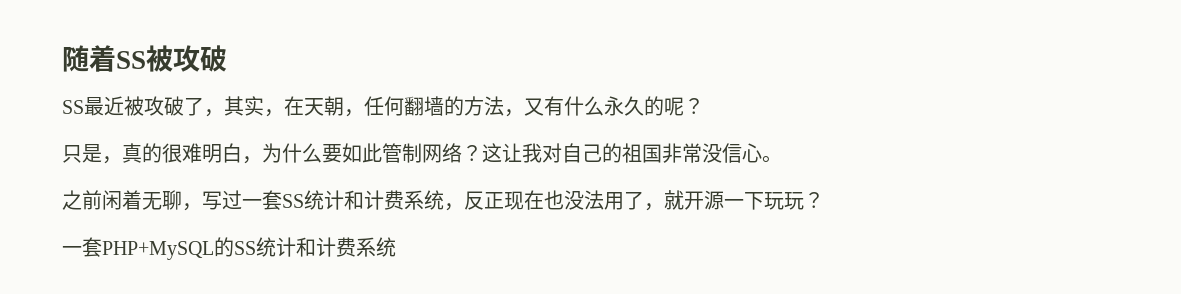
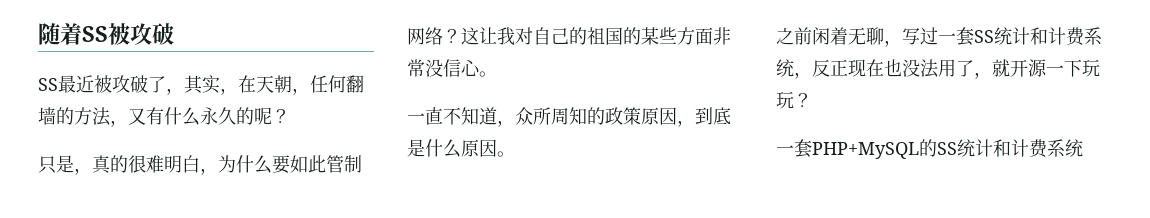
(662, 153) none -> [623,27,713,45] 的某些方面
(782, 159) none -> [407,107,731,127] [407,139,515,158] // 一直不知道，众所周知的政策原因，到底是什么原因。

